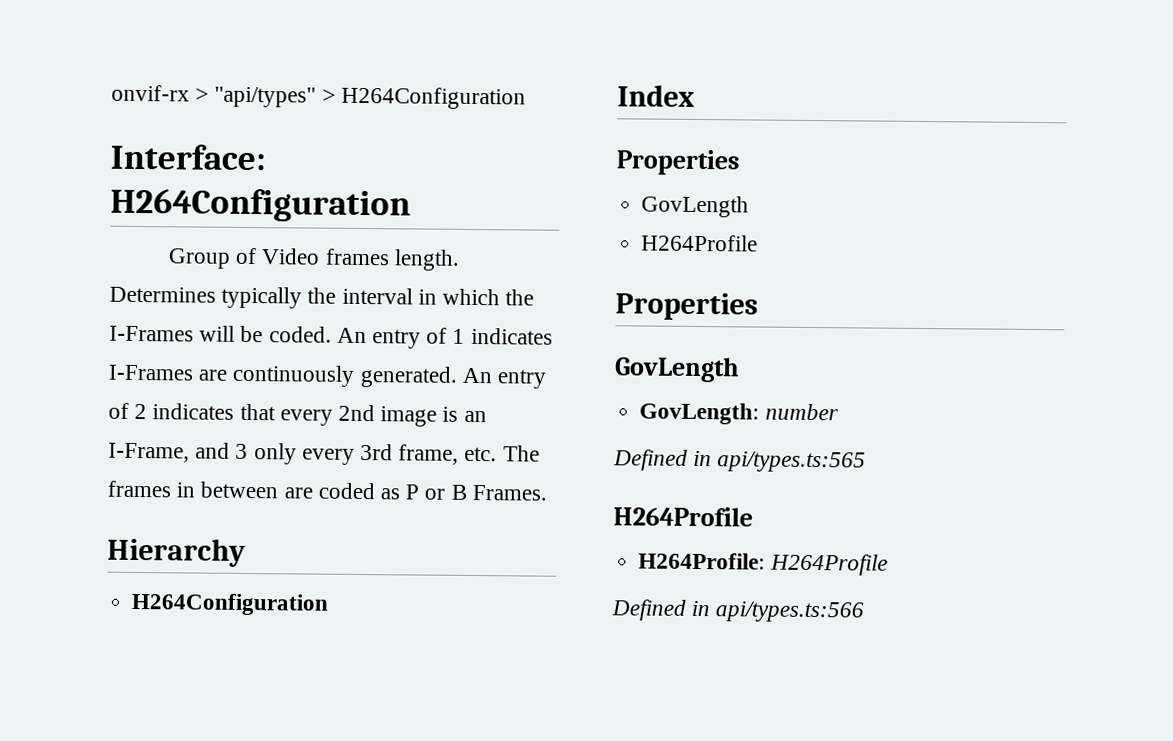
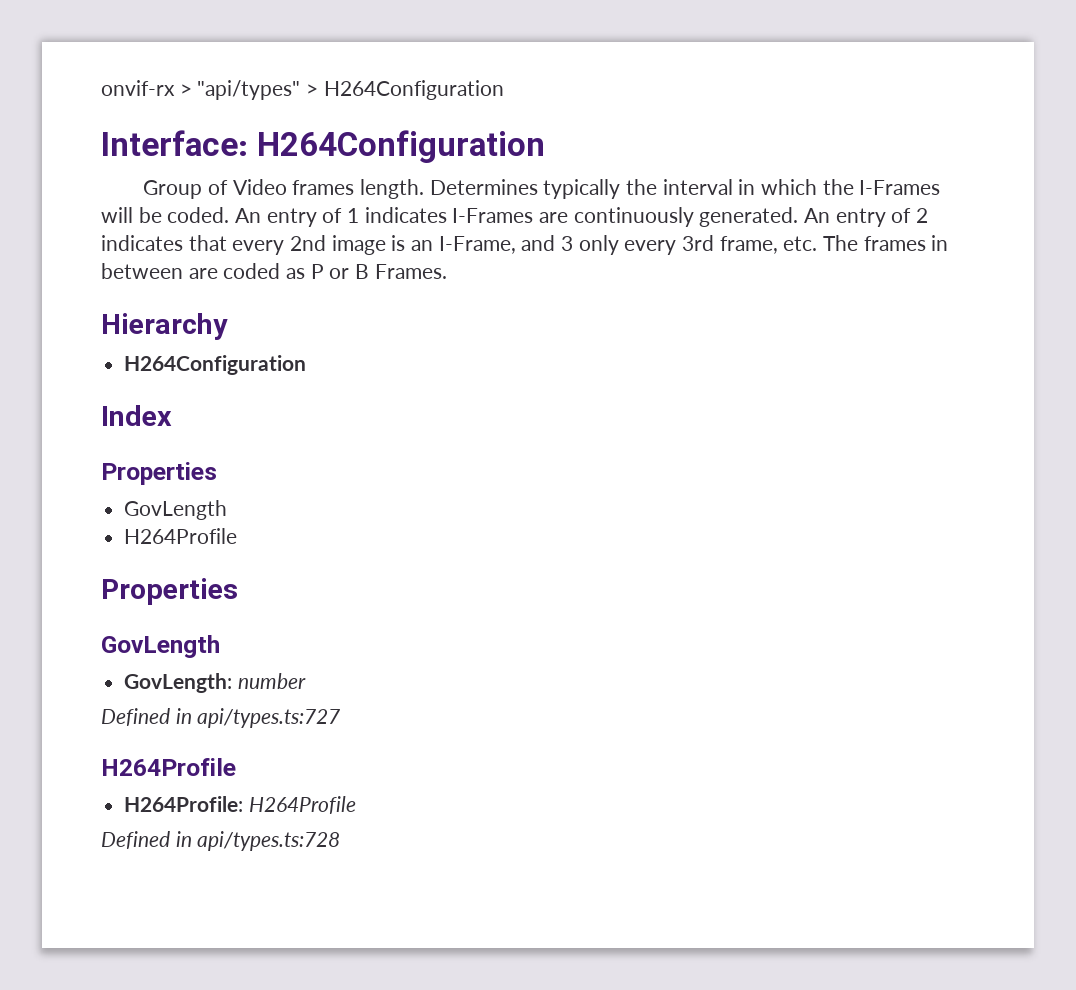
[717,451,867,473] api/types.ts:565 -> [197,708,341,728] api/types.ts:727
[715,601,865,623] api/types.ts:566 -> [197,831,341,851] api/types.ts:728

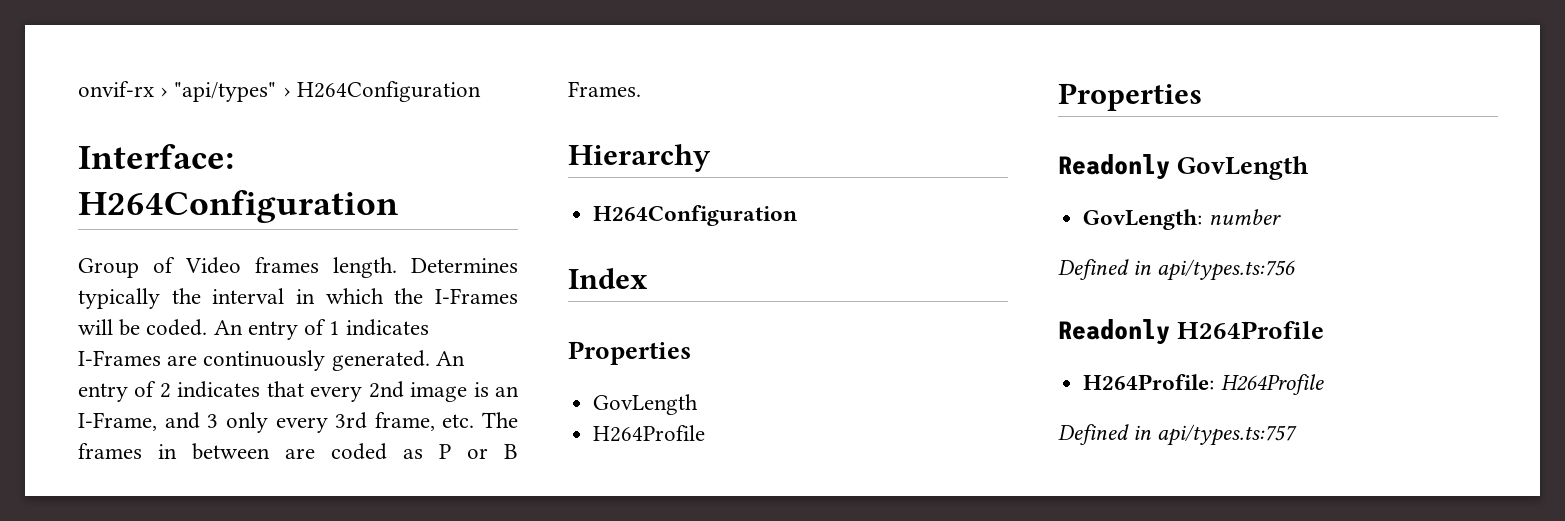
[179,80,319,100] > "api/types" > -> [160,82,291,102] › "api/types" ›
(238, 591) none -> [1058,154,1170,180] Readonly
[197,708,341,728] api/types.ts:727 // -> [1157,259,1296,281] [1058,319,1170,345] api/types.ts:756 // Readonly
[197,831,341,851] api/types.ts:728 -> [1157,424,1298,446] api/types.ts:757

